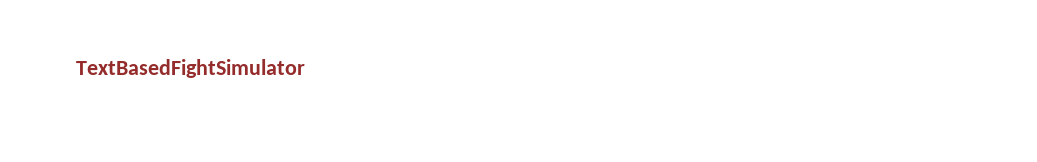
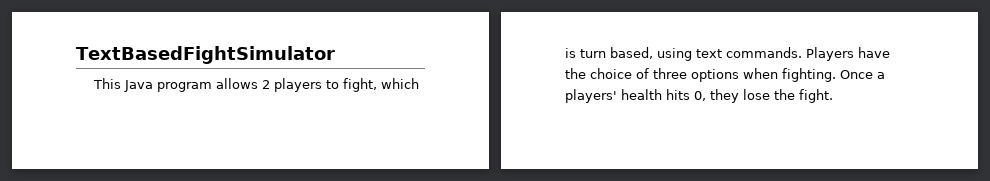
(305, 68) none -> [92,78,419,92] [565,47,890,61] [565,68,885,82] [565,89,833,103] // This Java program allows 2 players to fight, which is turn based, using text commands. Players have the choice of three options when fighting. Once a players' health hits 0, they lose the fight.

